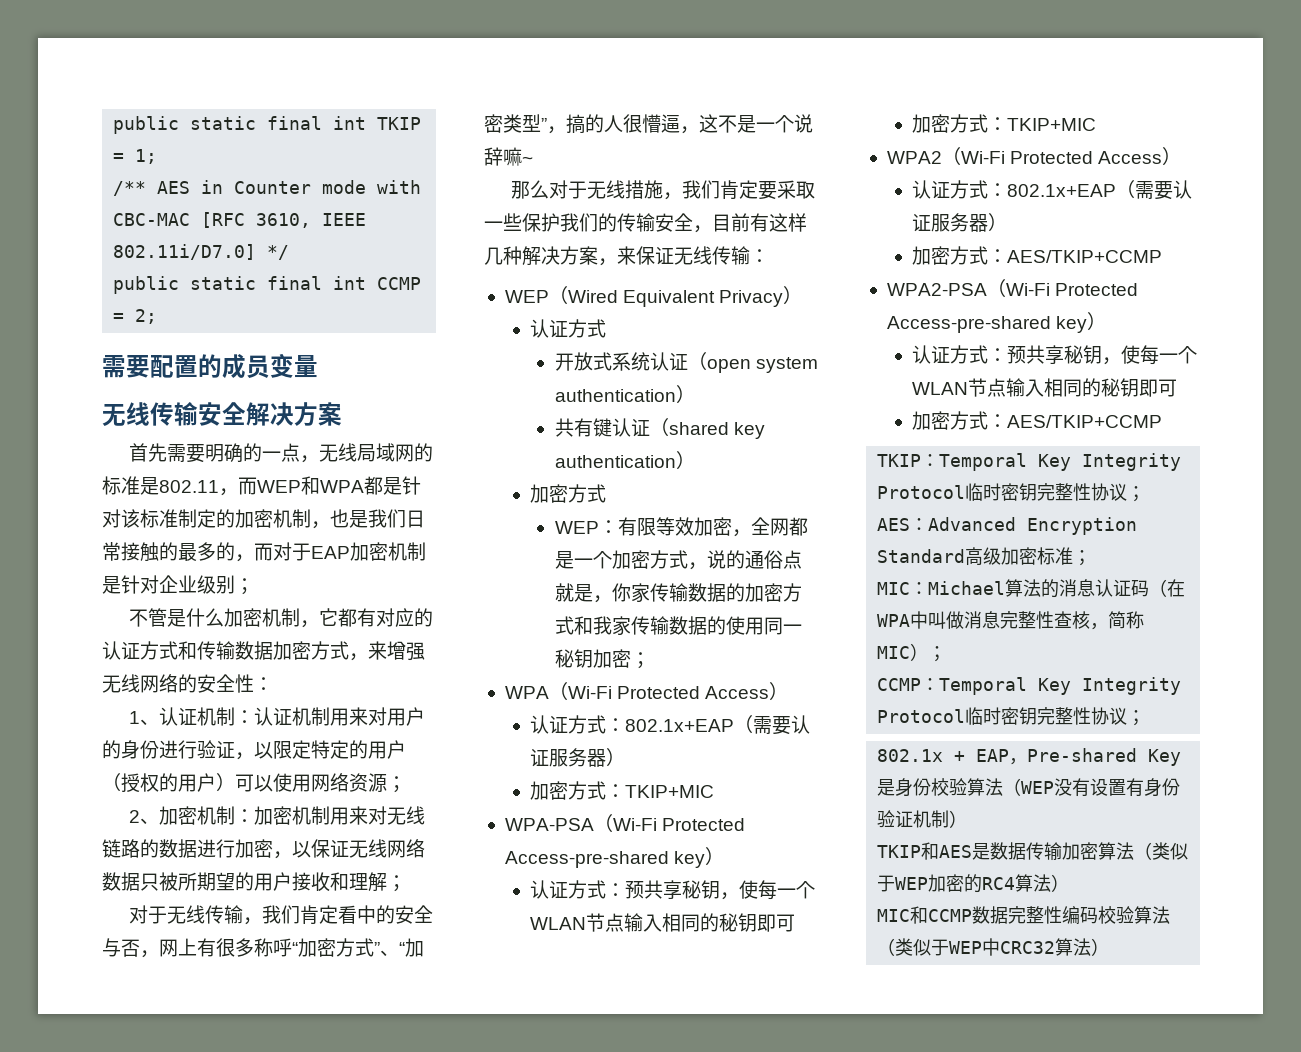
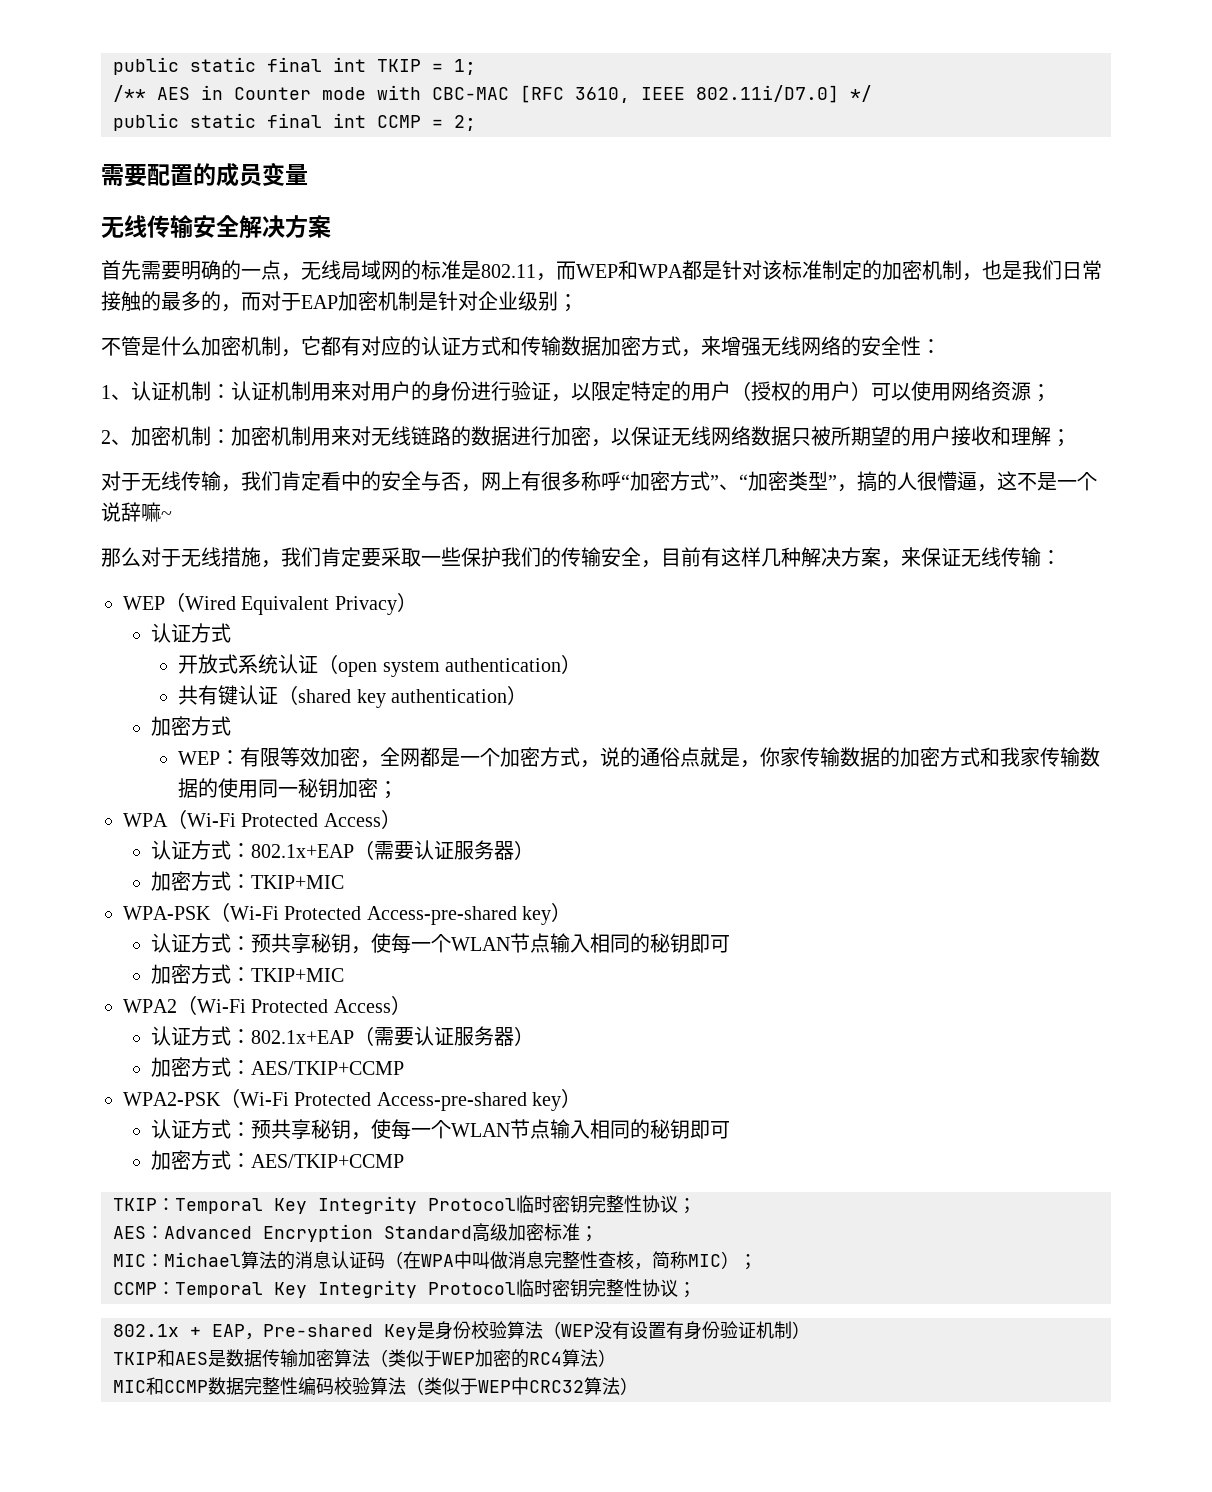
[504,818,594,831] WPA-PSA -> [123,906,211,920] WPA-PSK
[886,283,987,296] WPA2-PSA -> [123,1092,221,1106] WPA2-PSK

